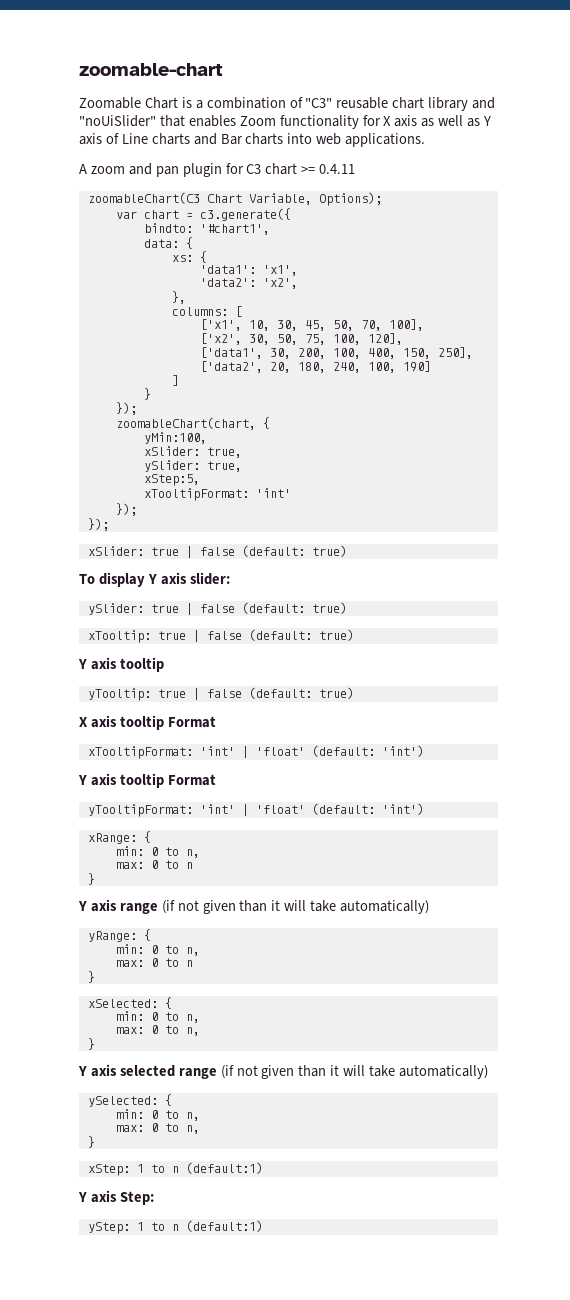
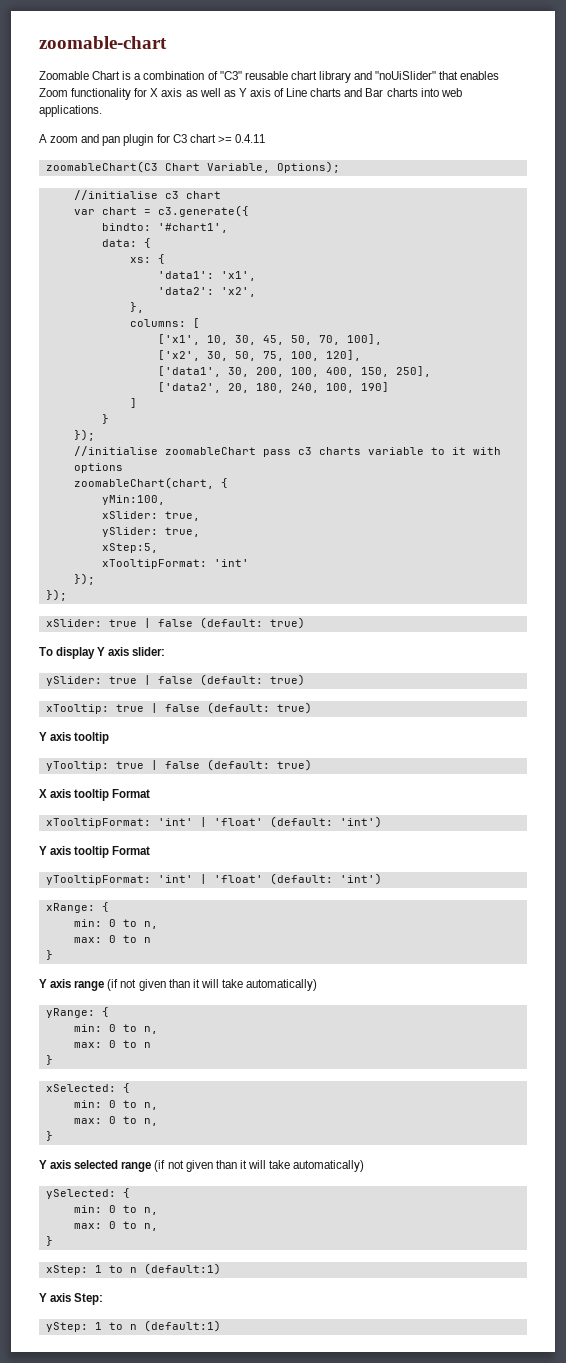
(382, 199) none -> [73,190,221,200] // //initialise c3 chart
(137, 408) none -> [73,446,501,457] [73,463,123,473] // //initialise zoomableChart pass c3 charts variable to it with options

